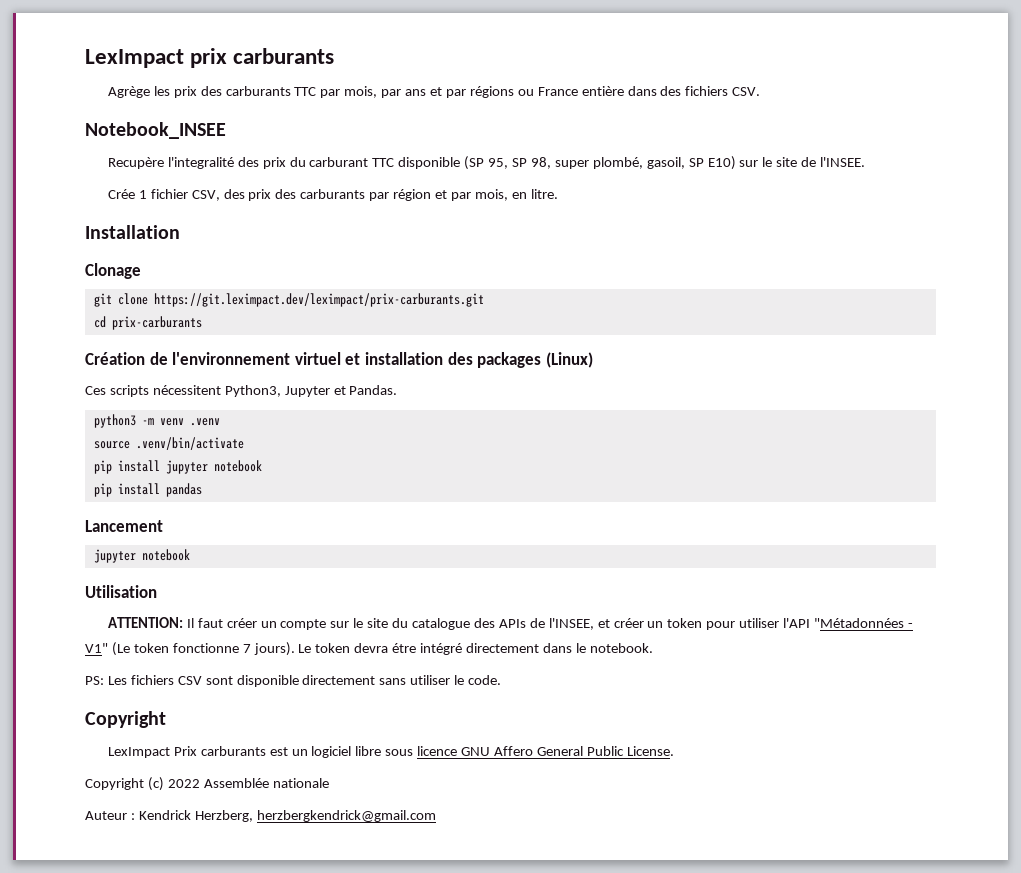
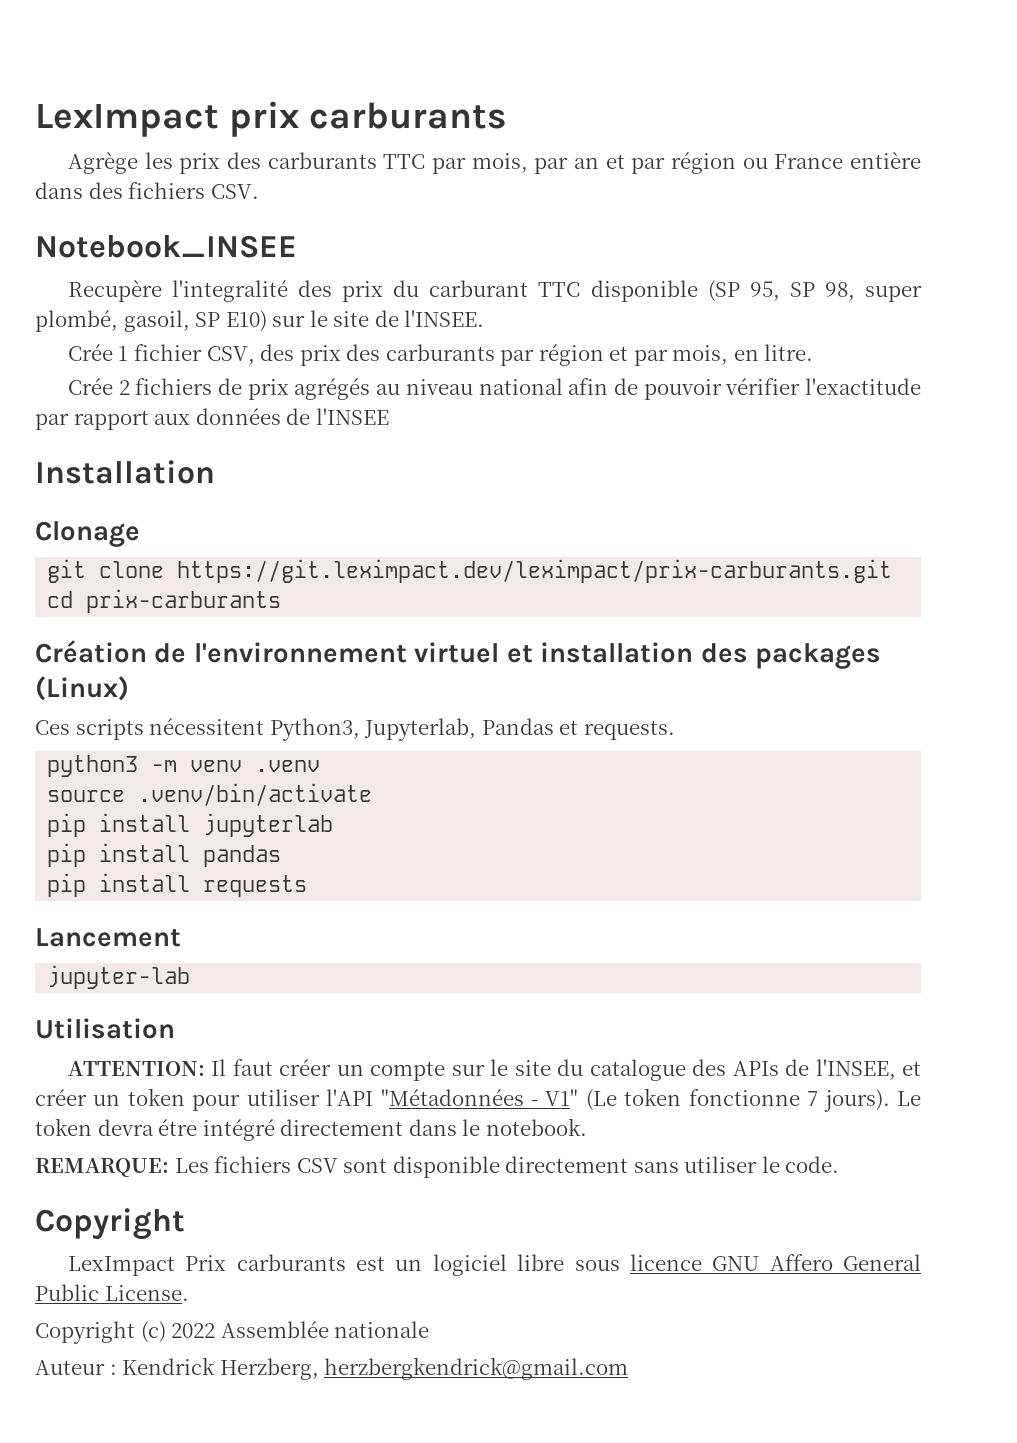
[405,86,514,98] ans et par régions -> [573,152,736,174] an et par région
(558, 194) none -> [67,378,921,400] [35,408,389,430] // Crée 2 fichiers de prix agrégés au niveau national afin de pouvoir vérifier l'exactitude par rapport aux données de l'INSEE
[284,385,398,397] Jupyter et Pandas. -> [364,718,675,741] Jupyterlab, Pandas et requests.
[165,460,262,474] jupyter notebook -> [203,813,334,837] jupyterlab
(202, 490) none -> [47,873,308,897] // pip install requests
[93,549,190,563] jupyter notebook -> [47,965,191,989] jupyter-lab
[85,676,104,685] PS: -> [35,1158,169,1177] REMARQUE:

